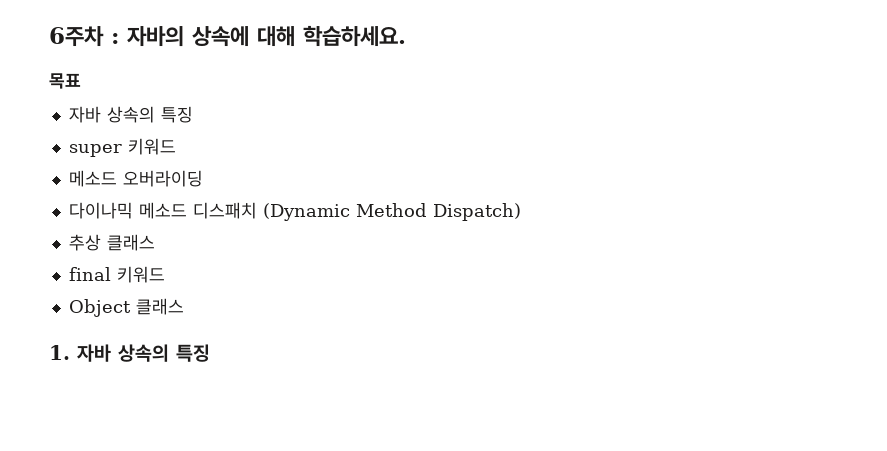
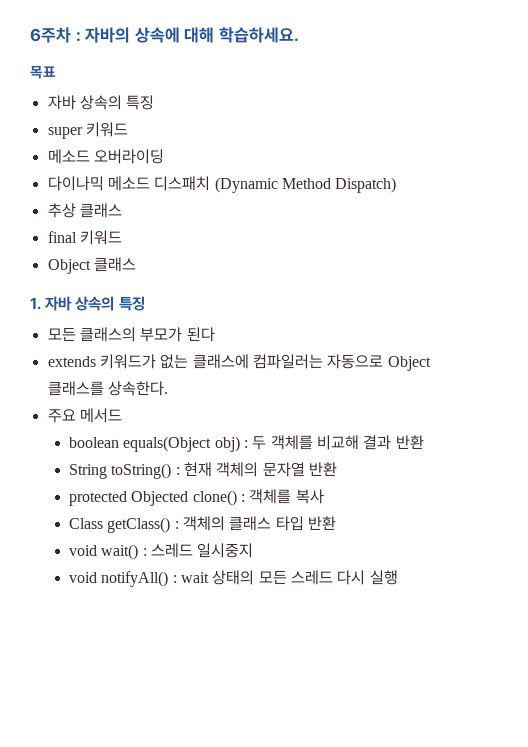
(210, 353) none -> [47,327,215,342] [47,354,431,371] [47,381,168,396] [47,408,122,423] [69,435,424,452] [69,462,337,479] [69,489,324,506] [69,516,336,533] [69,543,254,560] [69,570,398,587] // 모든 클래스의 부모가 된다 // extends 키워드가 없는 클래스에 컴파일러는 자동으로 Object 클래스를 상속한다. // 주요 메서드 // boolean equals(Object obj) : 두 객체를 비교해 결과 반환 // String toString() : 현재 객체의 문자열 반환 // protected Objected clone() : 객체를 복사 // Class getClass() : 객체의 클래스 타입 반환 // void wait() : 스레드 일시중지 // void notifyAll() : wait 상태의 모든 스레드 다시 실행

